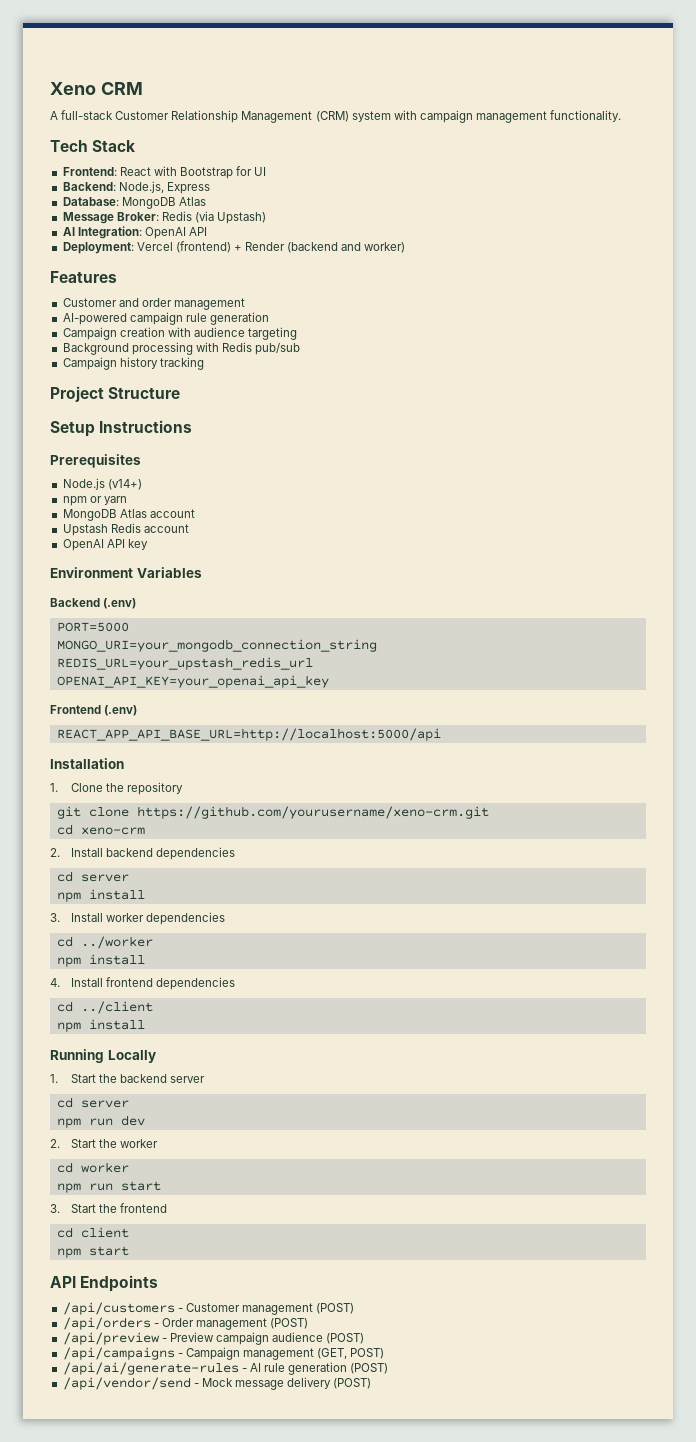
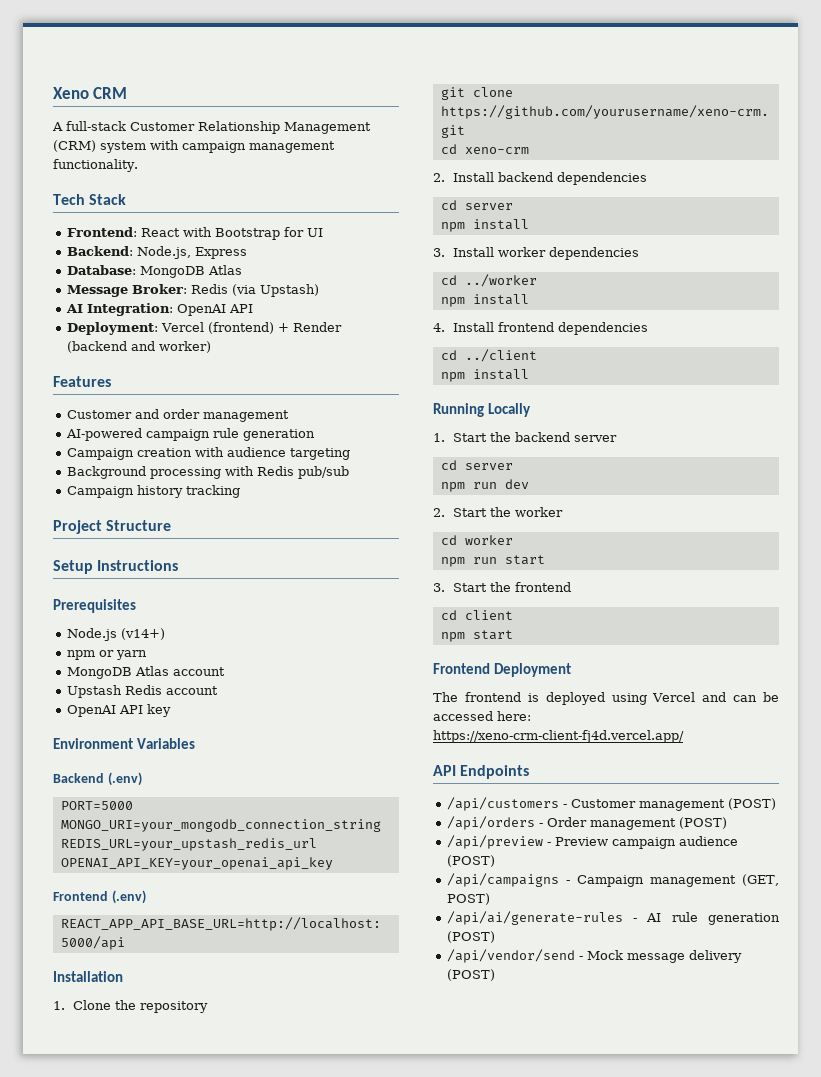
(129, 1251) none -> [433,663,571,677] [433,692,779,705] [433,711,531,721] [433,730,684,743] // Frontend Deployment // The frontend is deployed using Vercel and can be accessed here: https://xeno-crm-client-fj4d.vercel.app/

